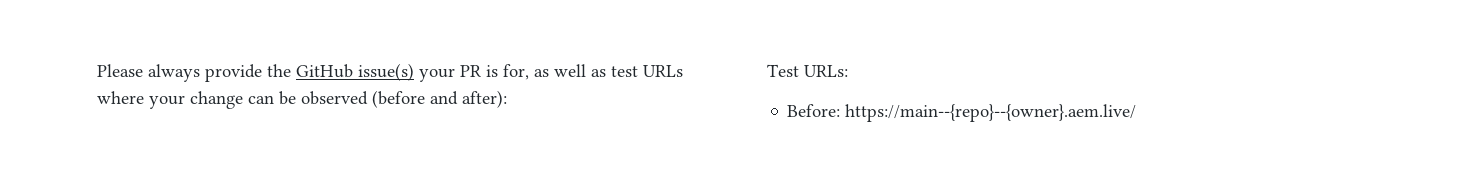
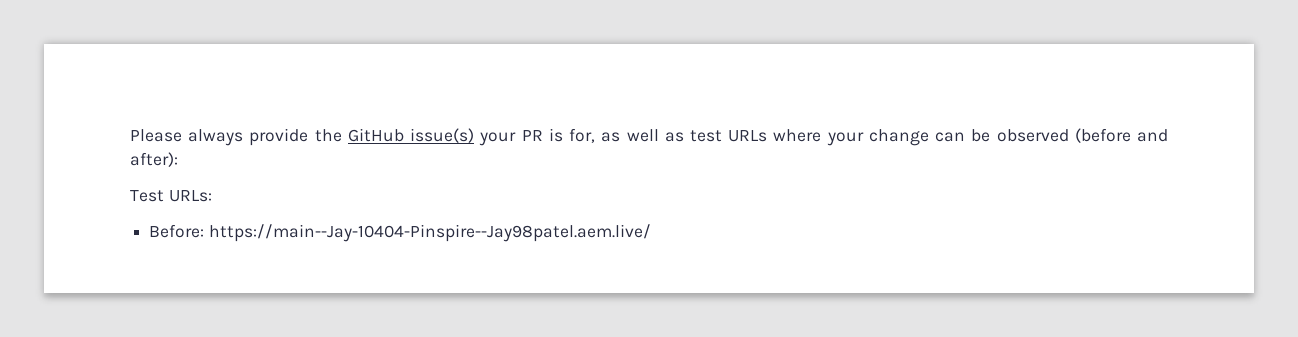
[845,104,1137,122] https://main--{repo}--{owner}.aem.live/ -> [208,224,651,242] https://main--Jay-10404-Pinspire--Jay98patel.aem.live/

